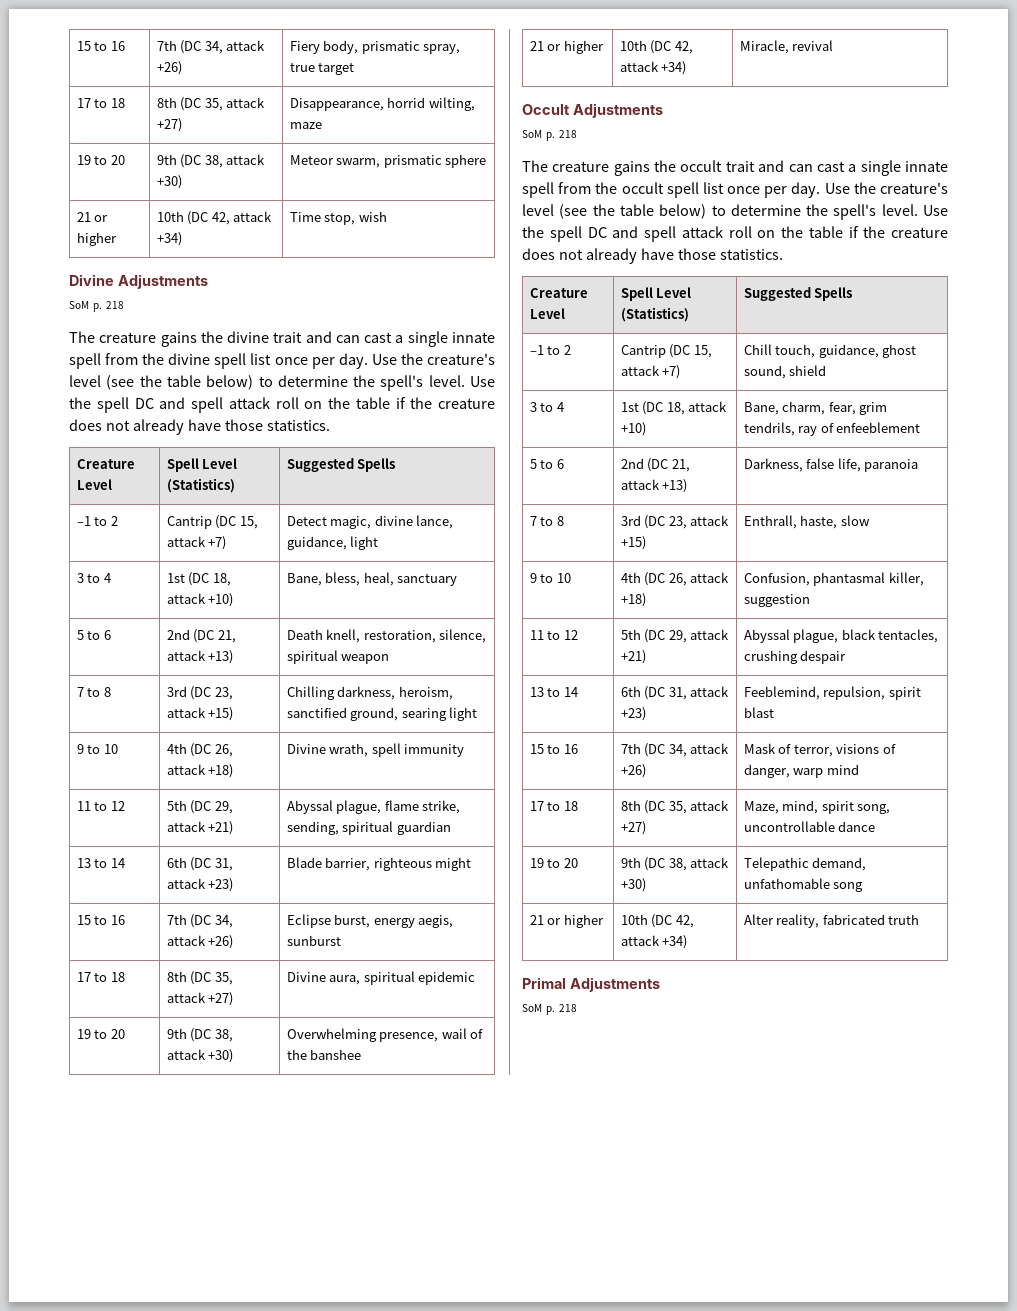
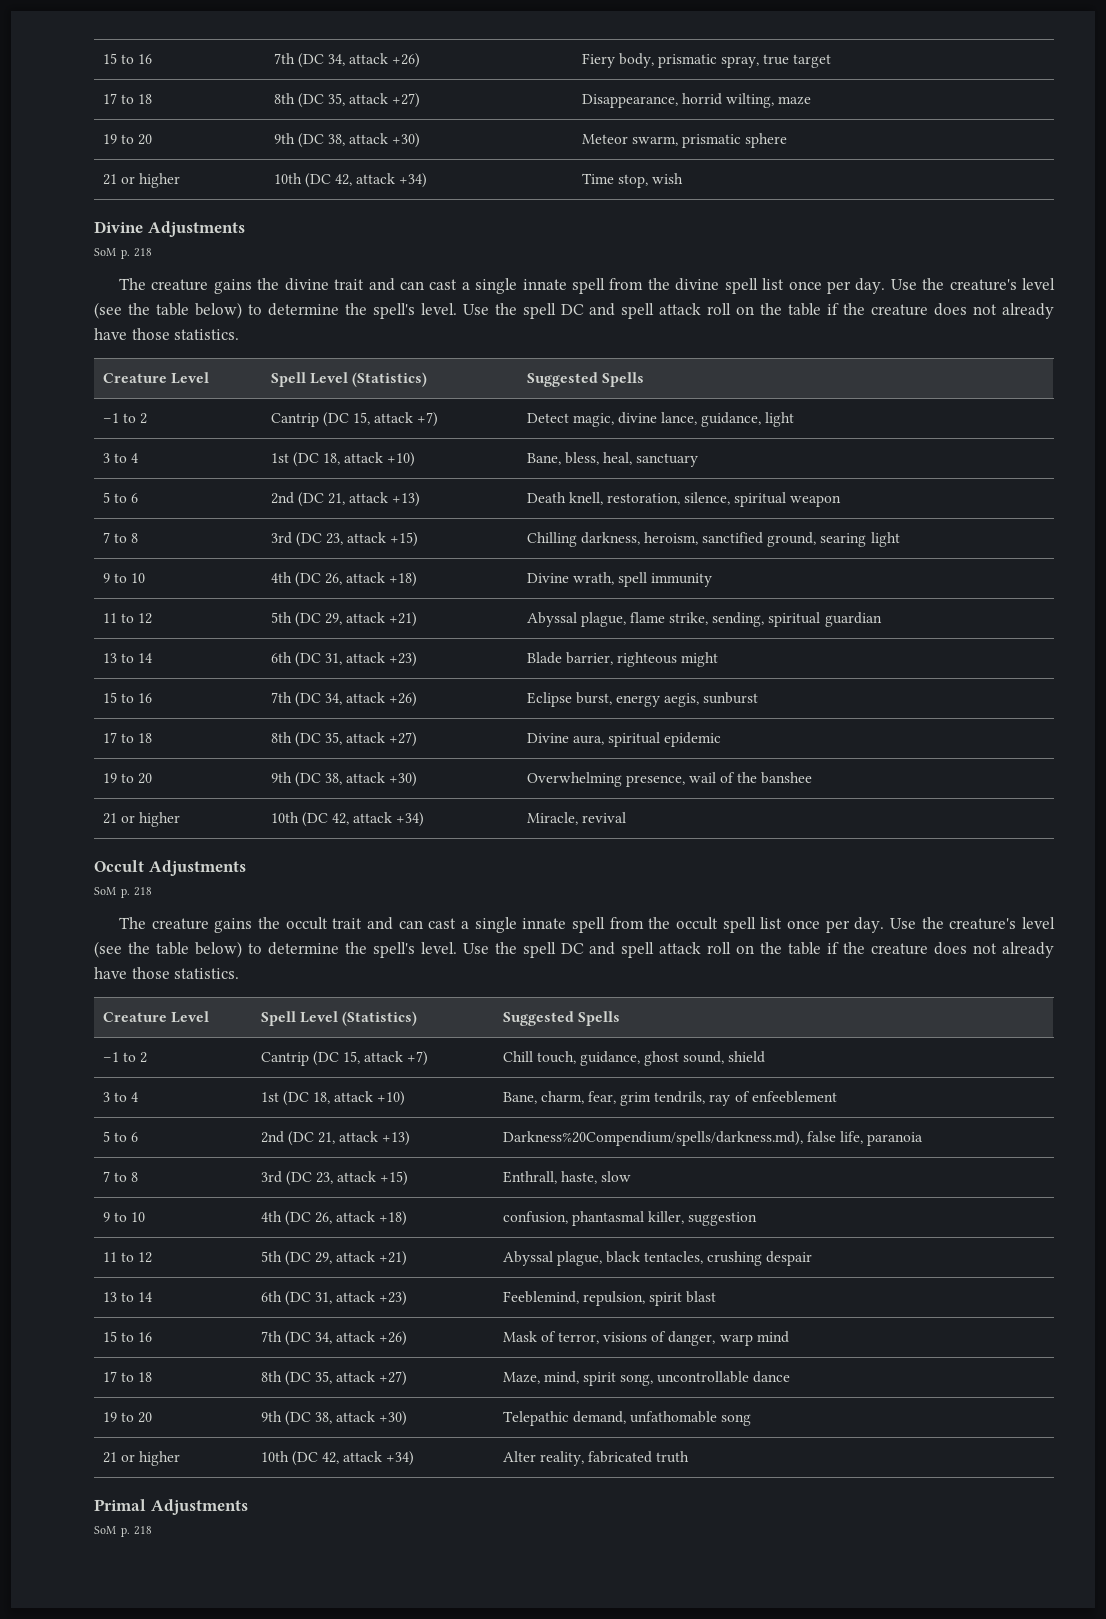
[743,458,803,472] Darkness, -> [502,1131,803,1146] Darkness%20Compendium/spells/darkness.md),
[743,573,810,586] Confusion, -> [502,1211,568,1224] confusion,

